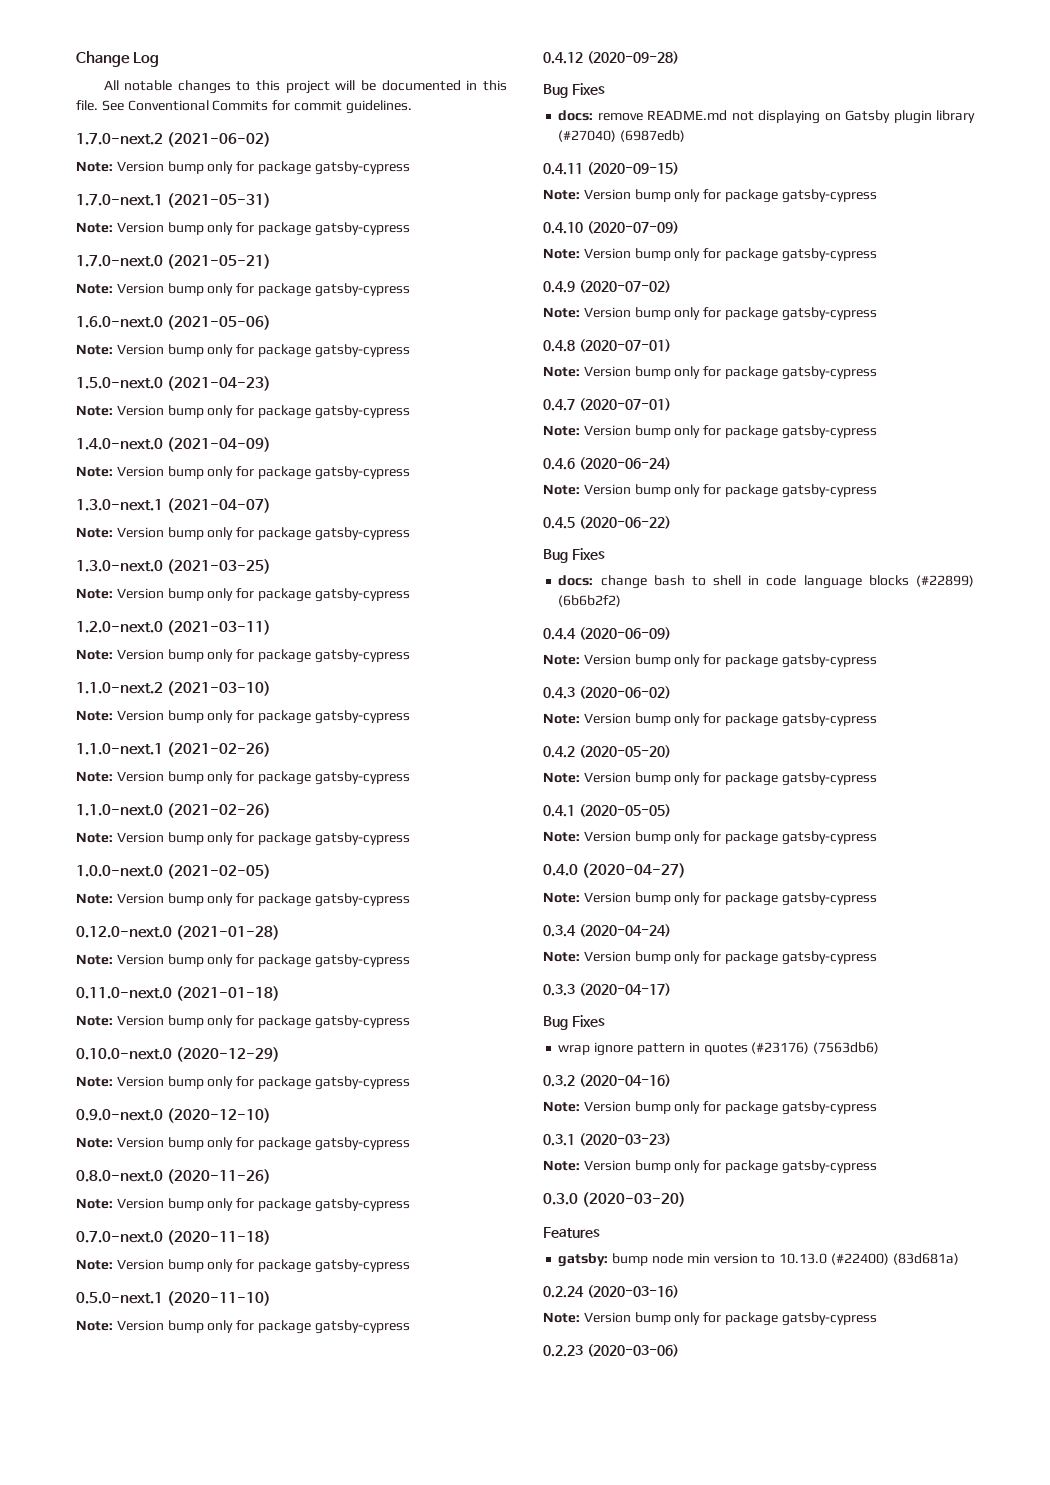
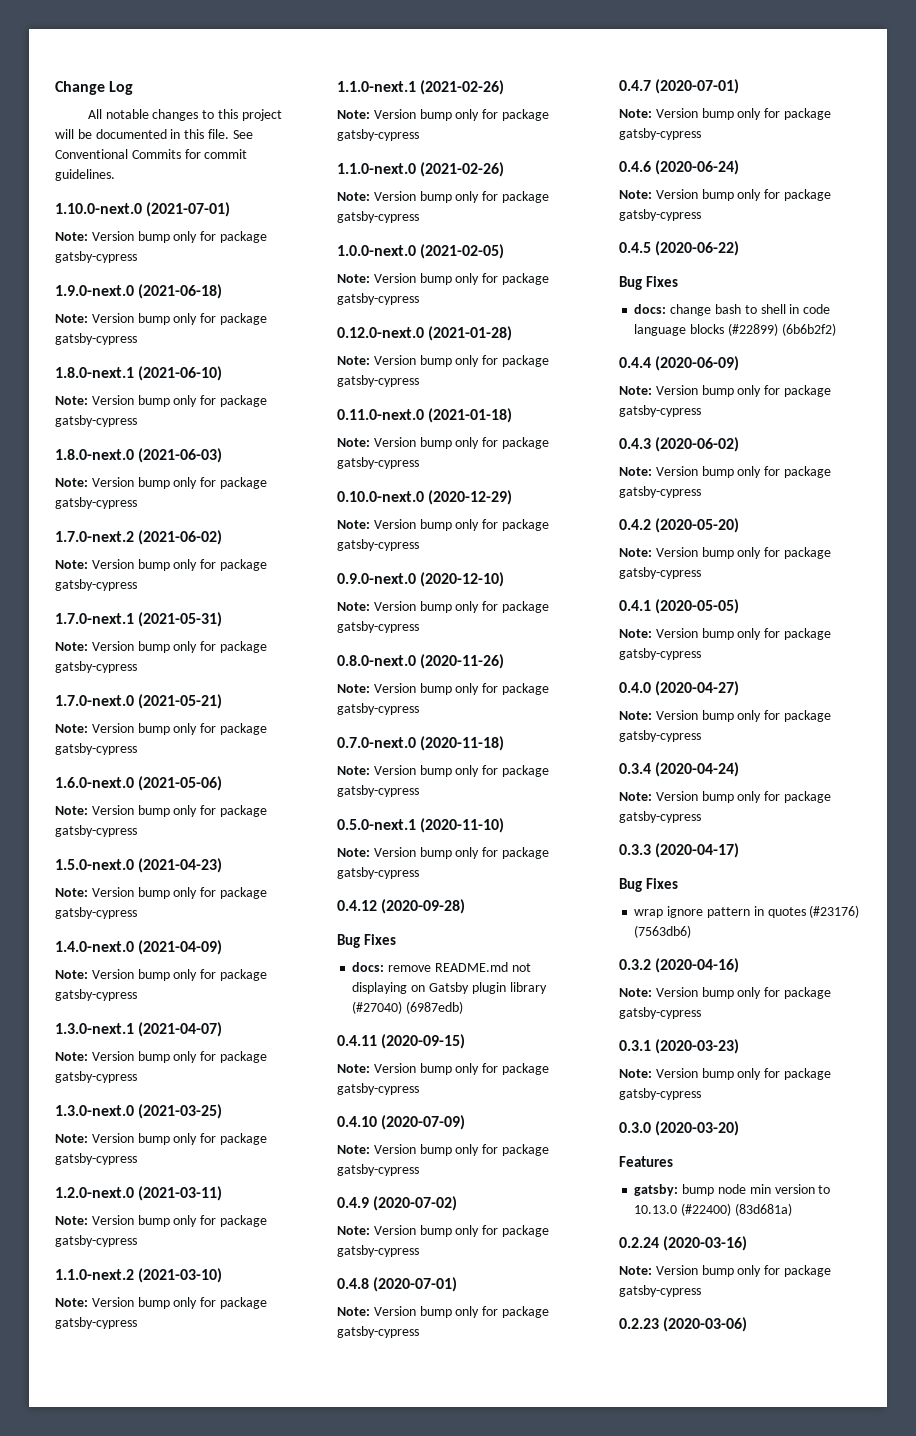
(412, 107) none -> [55,202,231,217] [55,231,267,243] [55,251,137,263] [55,284,223,299] [55,313,267,325] [55,333,137,345] [55,366,223,381] [55,395,267,407] [55,415,137,427] [55,448,223,463] [55,477,267,489] [55,497,137,509] // 1.10.0-next.0 (2021-07-01) // Note: Version bump only for package gatsby-cypress // 1.9.0-next.0 (2021-06-18) // Note: Version bump only for package gatsby-cypress // 1.8.0-next.1 (2021-06-10) // Note: Version bump only for package gatsby-cypress // 1.8.0-next.0 (2021-06-03) // Note: Version bump only for package gatsby-cypress

